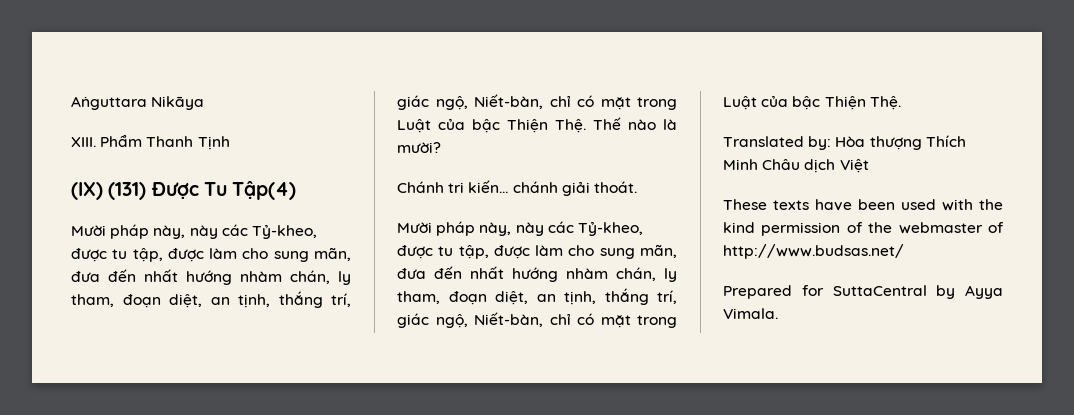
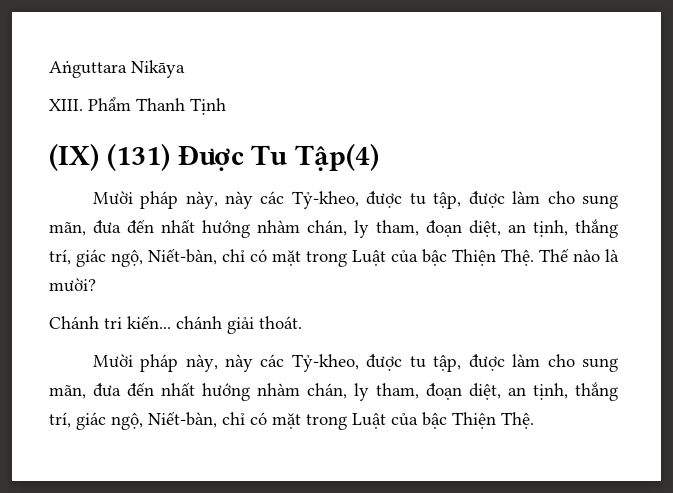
[723,135,966,150] [723,159,869,173] [723,199,1003,211] [723,222,1004,236] [723,244,904,259] [723,285,1003,299] [723,308,778,319] // Translated by: Hòa thượng Thích Minh Châu dịch Việt // These texts have been used with the kind permission of the webmaster of http://www.budsas.net/ // Prepared for SuttaCentral by Ayya Vimala. -> (534, 420) none

